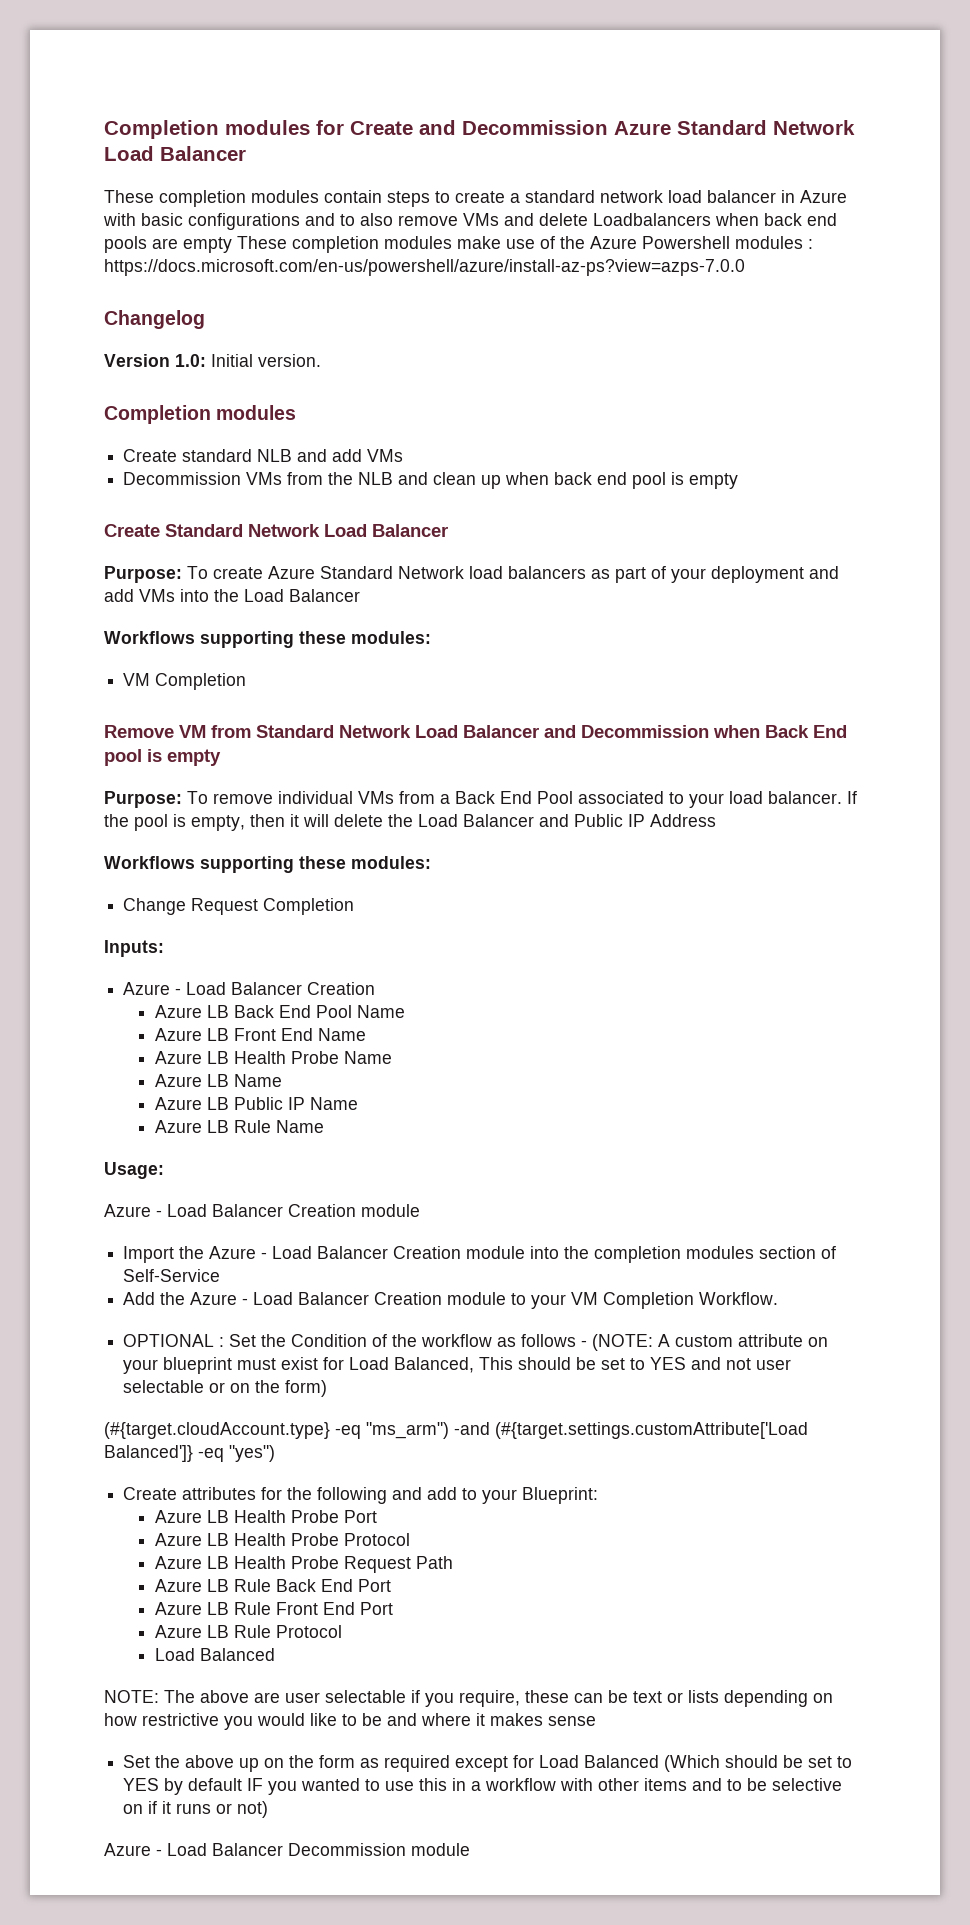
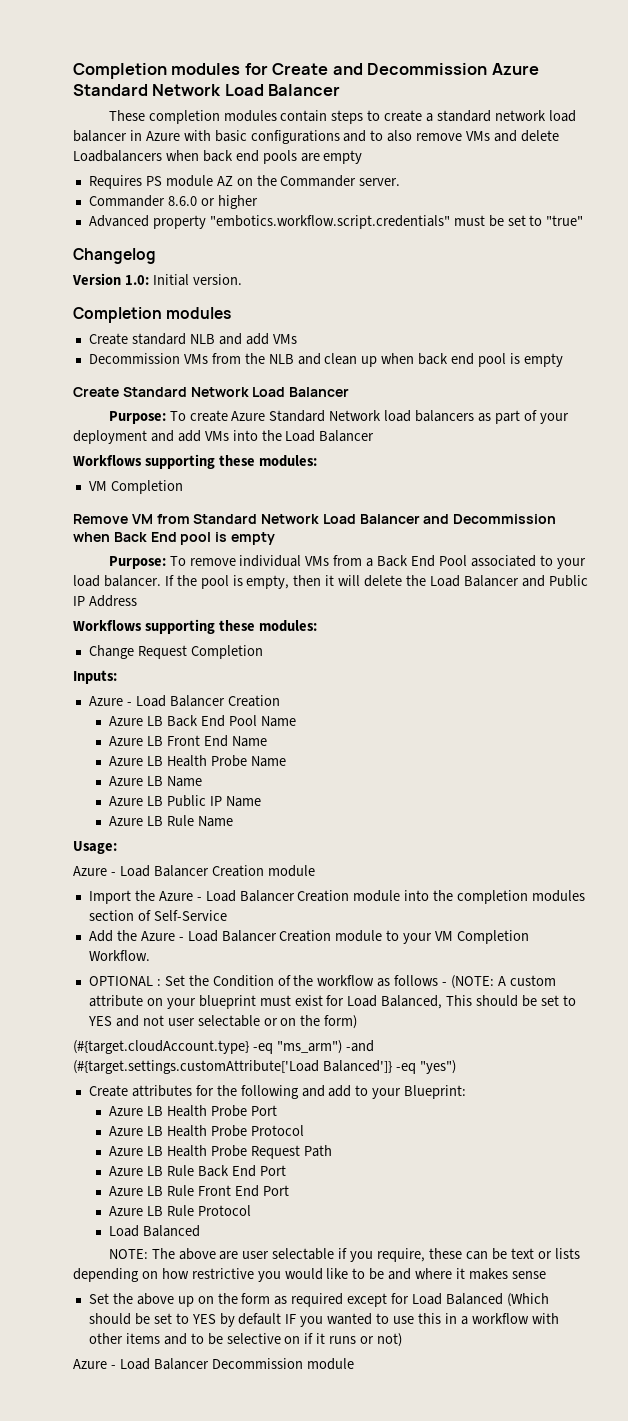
[237,236,813,253] [104,259,745,276] These completion modules make use of the Azure Powershell modules : https://docs.microsoft.com/en-us/powershell/azure/install-az-ps?view=azps-7.0.0 -> [88,175,401,189] [88,195,258,209] [88,215,584,229] // Requires PS module AZ on the Commander server. // Commander 8.6.0 or higher // Advanced property "embotics.workflow.script.credentials" must be set to "true"

